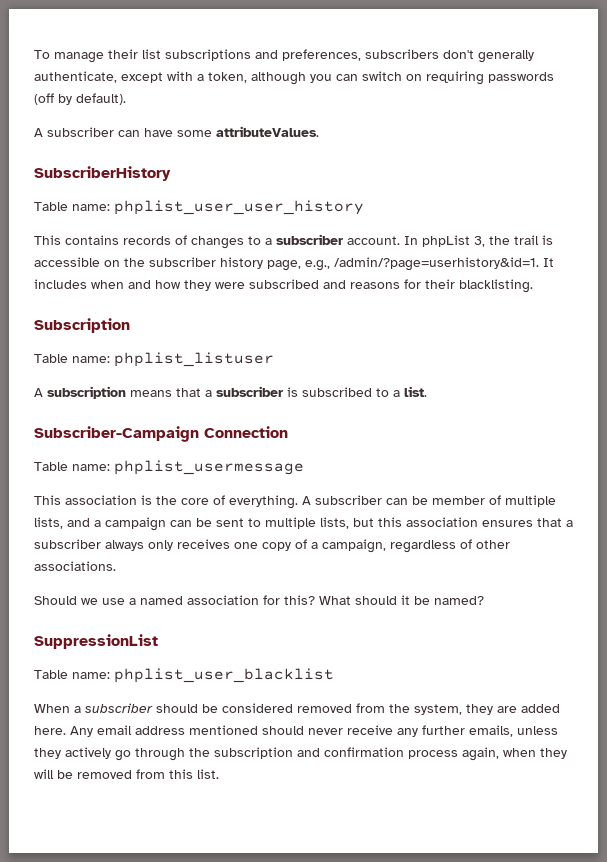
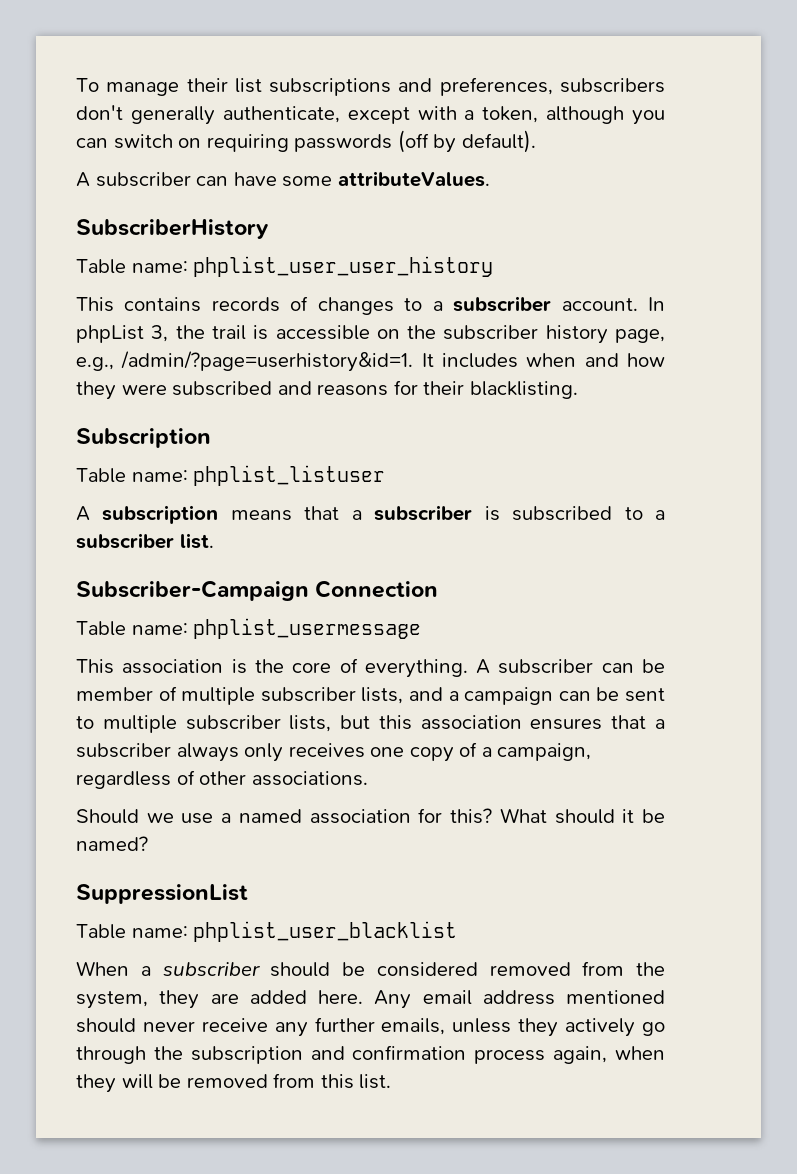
(400, 393) none -> [76,533,174,549] subscriber
(556, 501) none -> [260,687,356,702] subscriber
(316, 523) none -> [185,715,281,730] subscriber

